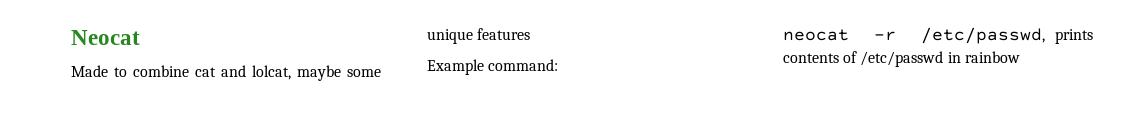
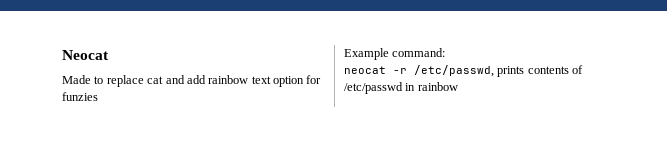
[133,65,189,77] combine -> [106,75,144,87] replace
[252,65,381,81] [427,28,531,44] lolcat, maybe some unique features -> [186,75,322,87] [62,92,98,101] add rainbow text option for funzies

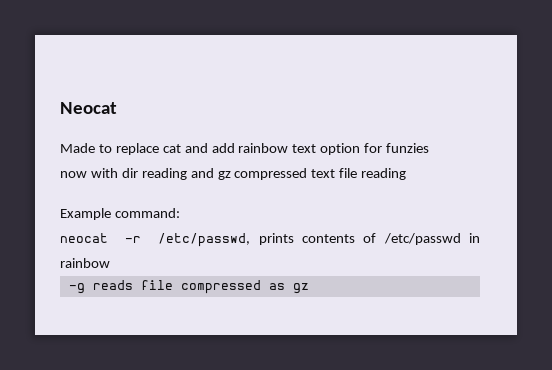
(98, 96) none -> [60,168,407,180] // now with dir reading and gz compressed text file reading
(458, 86) none -> [68,280,309,294] // -g reads file compressed as gz

